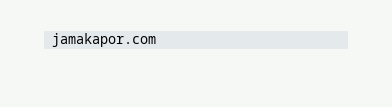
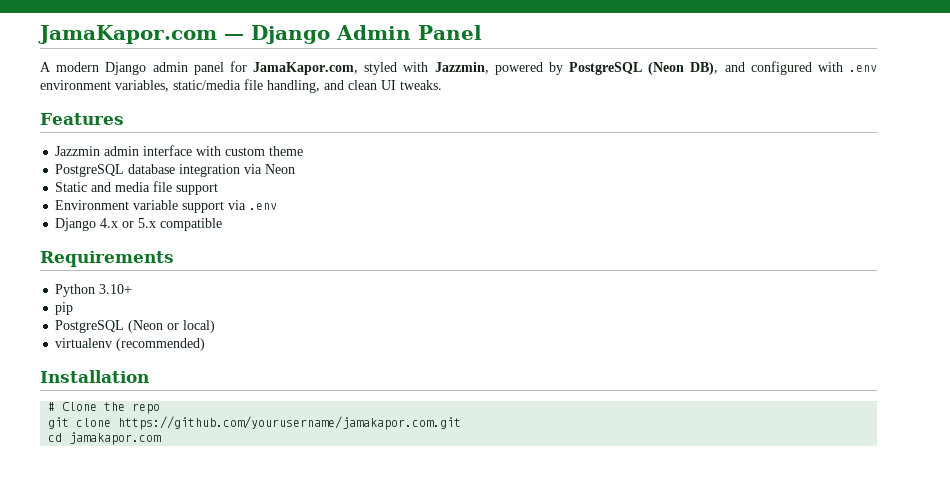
(52, 40) none -> [38,25,482,44] [40,61,877,75] [40,79,442,93] [40,113,124,125] [55,145,304,156] [55,164,296,177] [55,181,219,195] [55,200,278,213] [55,218,223,231] [40,251,174,267] [55,284,133,297] [55,302,74,315] [55,320,216,333] [55,338,206,351] [40,370,149,383] [48,402,161,414] [48,416,462,430] [48,433,63,442] JamaKapor.com — Django Admin Panel // A modern Django admin panel for JamaKapor.com, styled with Jazzmin, powered by PostgreSQL (Neon DB), and configured with .env environment variables, static/media file handling, and clean UI tweaks. // Features // Jazzmin admin interface with custom theme // PostgreSQL database integration via Neon // Static and media file support // Environment variable support via .env // Django 4.x or 5.x compatible // Requirements // Python 3.10+ // pip // PostgreSQL (Neon or local) // virtualenv (recommended) // Installation // # Clone the repo // git clone https://github.com/yourusername/jamakapor.com.git // cd

